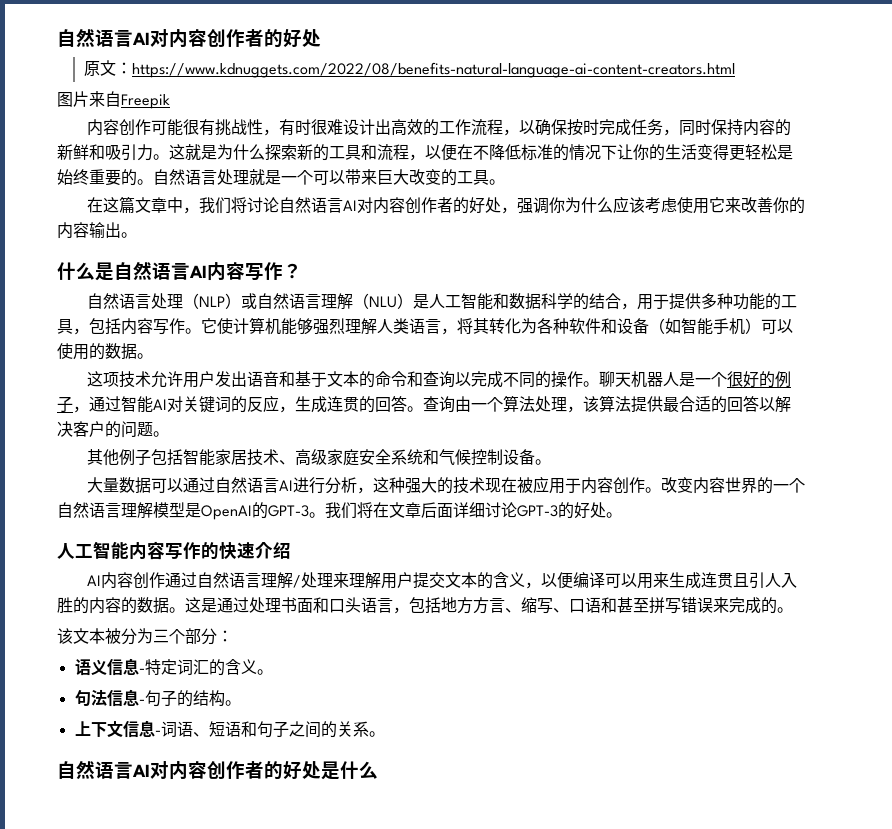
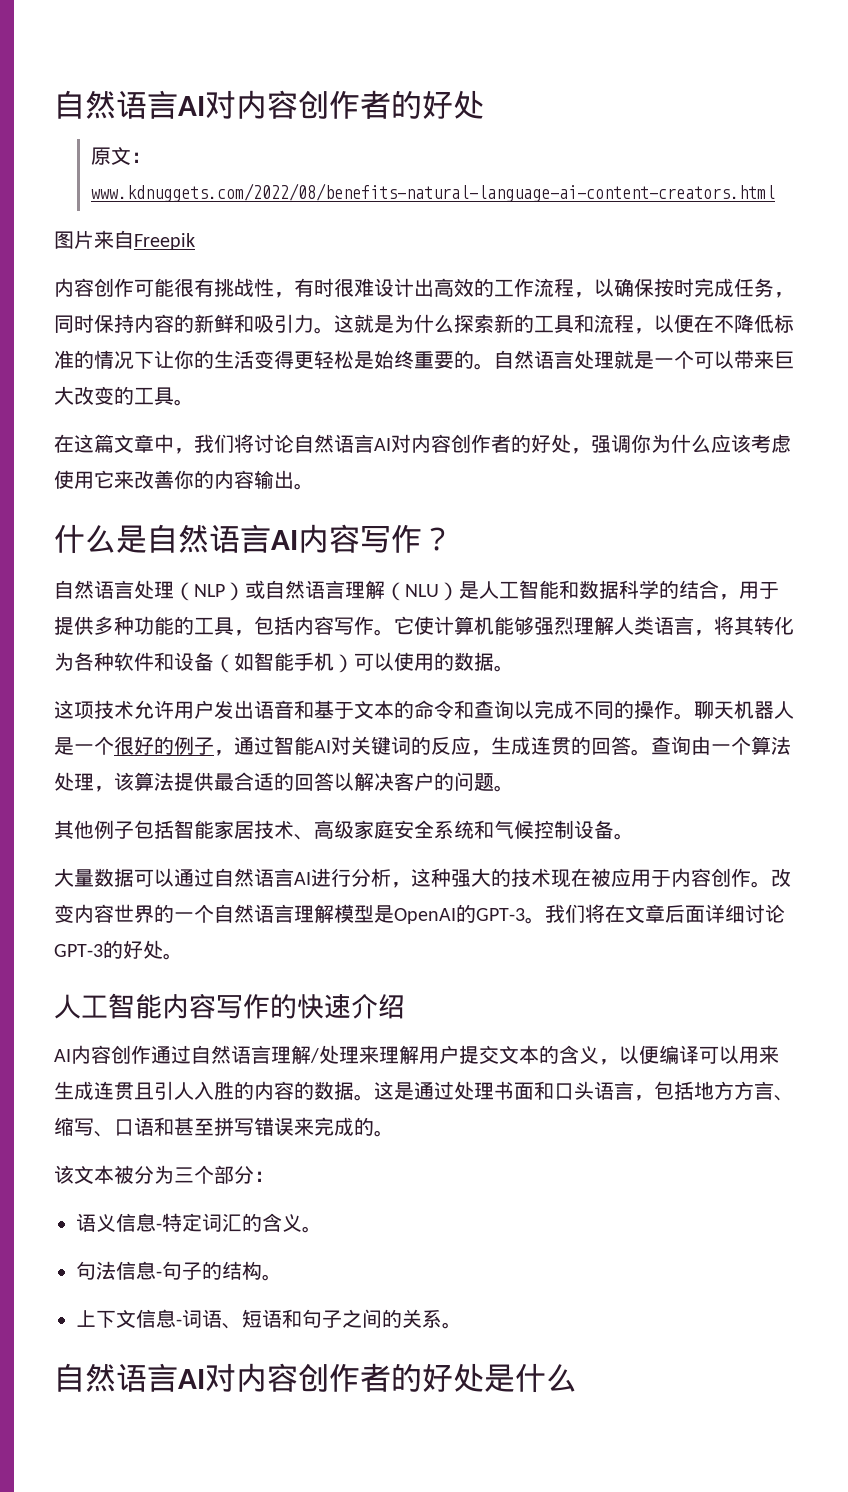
[132,62,736,78] https://www.kdnuggets.com/2022/08/benefits-natural-language-ai-content-creators.html -> [90,183,775,202] www.kdnuggets.com/2022/08/benefits-natural-language-ai-content-creators.html

